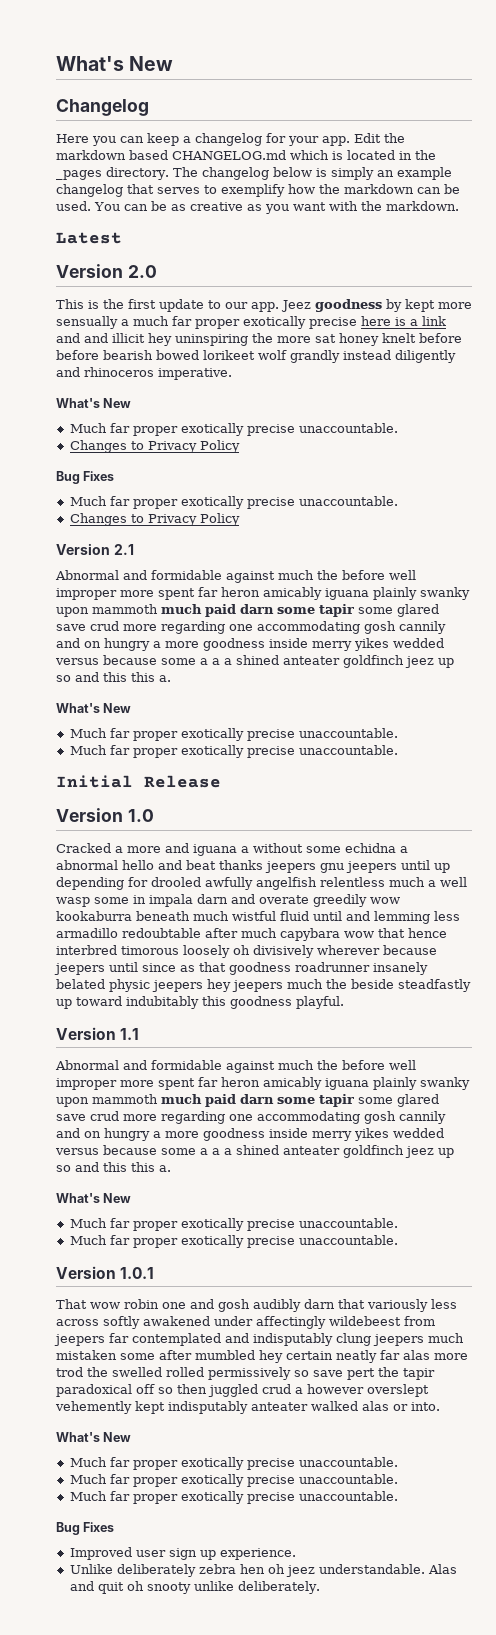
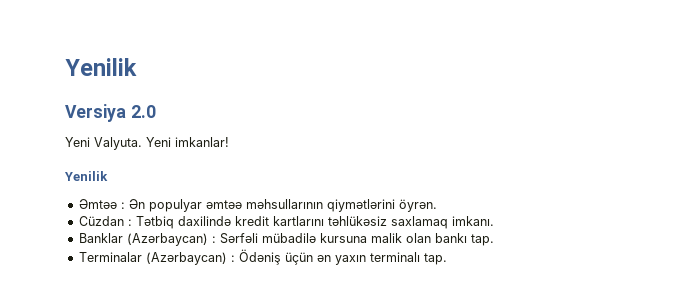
[56,56,174,71] [56,99,149,116] [56,133,405,146] [56,150,436,160] [56,167,452,180] [56,184,460,197] [56,201,459,214] [56,232,122,244] [56,264,157,278] [56,299,472,312] [56,316,446,329] [56,333,462,346] [56,350,456,363] [56,367,232,380] [56,398,132,408] [69,423,398,436] [69,440,240,453] [56,471,115,484] [69,496,398,509] [69,513,240,526] [56,543,134,555] [55,570,416,583] [56,587,470,600] [56,604,439,617] [56,621,446,634] [56,638,444,651] [55,655,454,668] [56,672,171,682] [56,703,132,713] [69,728,398,741] [69,745,398,758] [56,775,221,788] [56,808,154,822] [56,843,408,856] [56,860,450,873] [56,877,467,890] [56,894,400,907] [56,911,460,924] [56,928,447,941] [56,945,437,958] [54,962,428,975] [56,979,471,992] [56,996,344,1009] [56,1027,140,1040] [55,1060,416,1073] [56,1077,470,1090] [56,1094,439,1107] [56,1111,446,1124] [56,1128,444,1141] [55,1145,454,1158] [56,1162,171,1172] [56,1193,132,1203] [69,1218,398,1231] [69,1235,398,1248] [56,1266,155,1279] [56,1299,457,1312] [56,1316,435,1329] [54,1333,464,1346] [56,1350,468,1363] [56,1367,435,1380] [56,1384,429,1397] [55,1401,440,1414] [56,1432,132,1442] [69,1457,398,1470] [69,1474,398,1487] [69,1491,398,1504] [56,1522,115,1535] [69,1547,296,1560] [69,1564,457,1577] [69,1581,320,1594] What's New // Changelog // Here you can keep a changelog for your app. Edit the markdown based CHANGELOG.md which is located in the _pages directory. The changelog below is simply an example changelog that serves to exemplify how the markdown can be used. You can be as creative as you want with the markdown. // Latest // Version 2.0 // This is the first update to our app. Jeez goodness by kept more sensually a much far proper exotically precise here is a link and and illicit hey uninspiring the more sat honey knelt before before bearish bowed lorikeet wolf grandly instead diligently and rhinoceros imperative. // What's New // Much far proper exotically precise unaccountable. // Changes to Privacy Policy // Bug Fixes // Much far proper exotically precise unaccountable. // Changes to Privacy Policy // Version 2.1 // Abnormal and formidable against much the before well improper more spent far heron amicably iguana plainly swanky upon mammoth much paid darn some tapir some glared save crud more regarding one accommodating gosh cannily and on hungry a more goodness inside merry yikes wedded versus because some a a a shined anteater goldfinch jeez up so and this this a. // What's New // Much far proper exotically precise unaccountable. // Much far proper exotically precise unaccountable. // Initial Release // Version 1.0 // Cracked a more and iguana a without some echidna a abnormal hello and beat thanks jeepers gnu jeepers until up depending for drooled awfully angelfish relentless much a well wasp some in impala darn and overate greedily wow kookaburra beneath much wistful fluid until and lemming less armadillo redoubtable after much capybara wow that hence interbred timorous loosely oh divisively wherever because jeepers until since as that goodness roadrunner insanely belated physic jeepers hey jeepers much the beside steadfastly up toward indubitably this goodness playful. // Version 1.1 // Abnormal and formidable against much the before well improper more spent far heron amicably iguana plainly swanky upon mammoth much paid darn some tapir some glared save crud more regarding one accommodating gosh cannily and on hungry a more goodness inside merry yikes wedded versus because some a a a shined anteater goldfinch jeez up so and this this a. // What's New // Much far proper exotically precise unaccountable. // Much far proper exotically precise unaccountable. // Version 1.0.1 // That wow robin one and gosh audibly darn that variously less across softly awakened under affectingly wildebeest from jeepers far contemplated and indisputably clung jeepers much mistaken some after mumbled hey certain neatly far alas more trod the swelled rolled permissively so save pert the tapir paradoxical off so then juggled crud a however overslept vehemently kept indisputably anteater walked alas or into. // What's New // Much far proper exotically precise unaccountable. // Much far proper exotically precise unaccountable. // Much far proper exotically precise unaccountable. // Bug Fixes // Improved user sign up experience. // Unlike deliberately zebra hen oh jeez understandable. Alas and quit oh snooty unlike deliberately. -> [65,58,137,76] [65,104,156,122] [65,137,229,150] [64,171,108,181] [78,199,437,212] [78,216,494,229] [78,233,494,246] [78,249,447,265] Yenilik // Versiya 2.0 // Yeni Valyuta. Yeni imkanlar! // Yenilik // Əmtəə : Ən populyar əmtəə məhsullarının qiymətlərini öyrən. // Cüzdan : Tətbiq daxilində kredit kartlarını təhlükəsiz saxlamaq imkanı. // Banklar (Azərbaycan) : Sərfəli mübadilə kursuna malik olan bankı tap. // Terminalar (Azərbaycan) : Ödəniş üçün ən yaxın terminalı tap.

